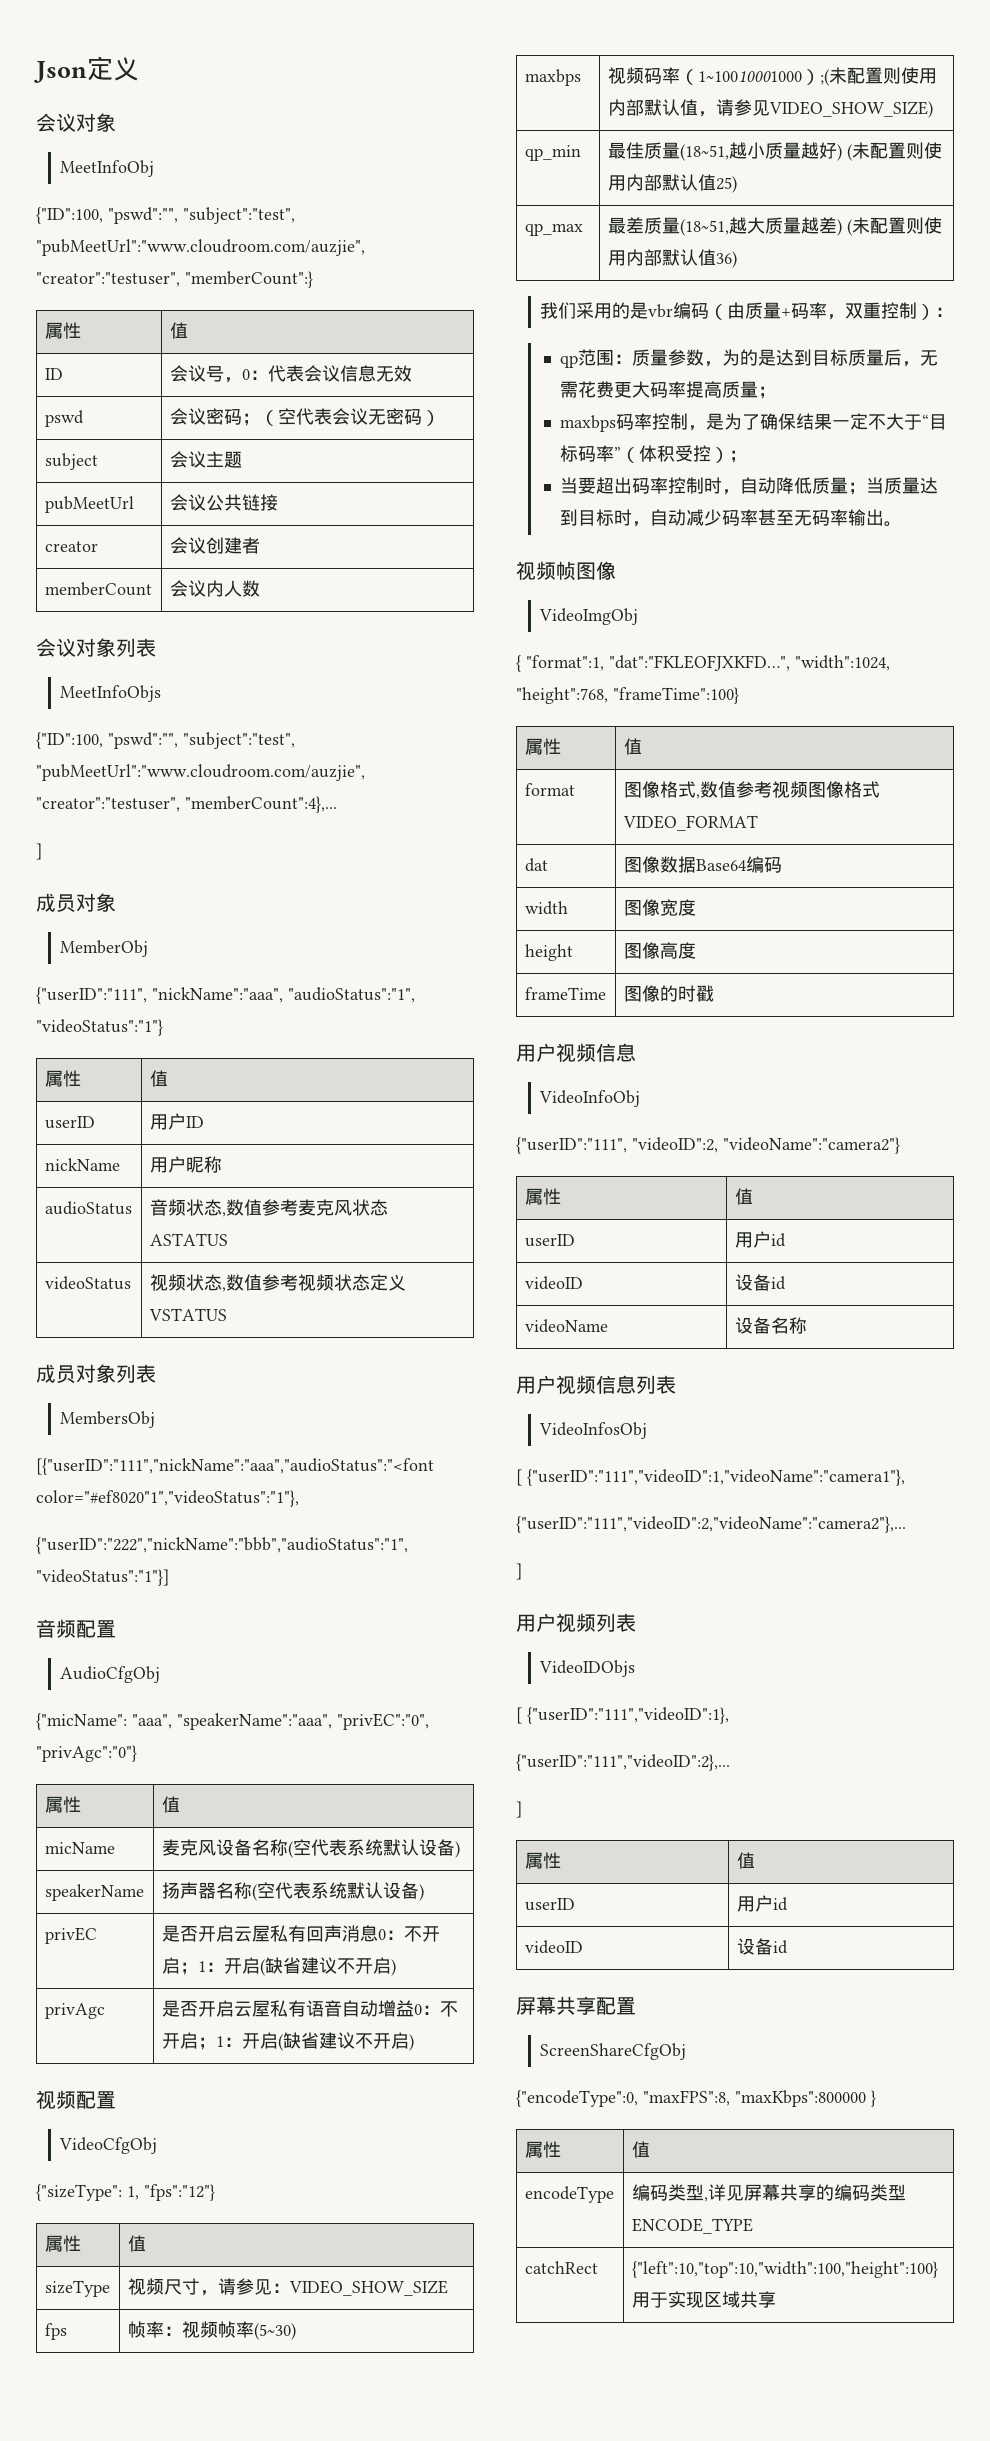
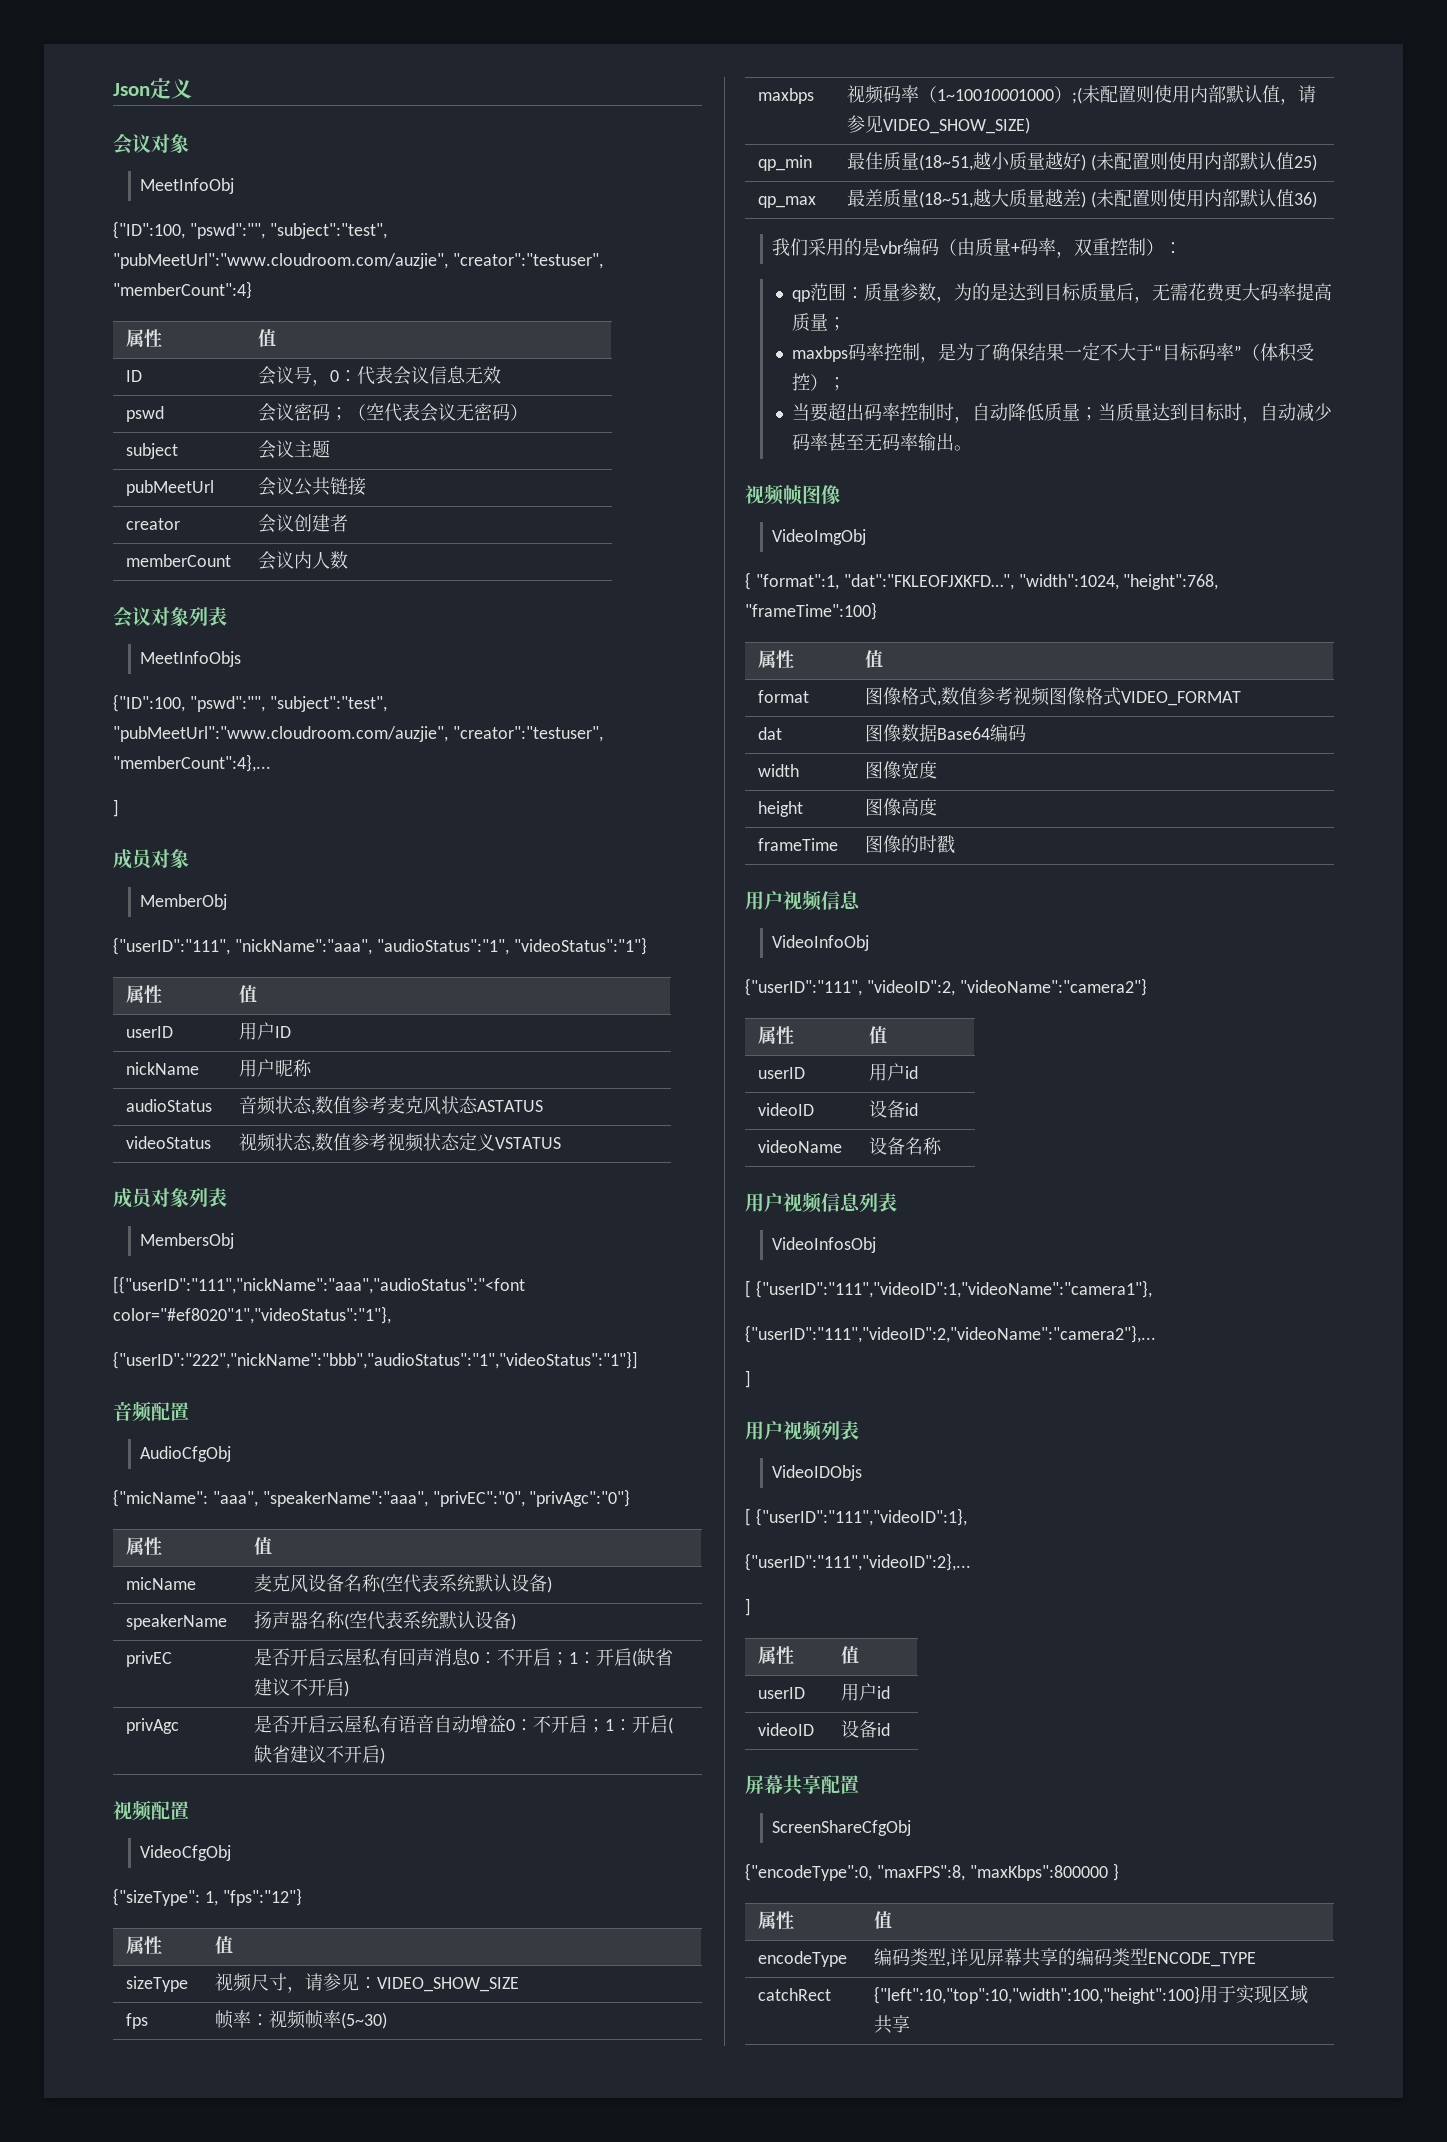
[185,271,313,288] "memberCount":} -> [113,281,252,299] "memberCount":4}

